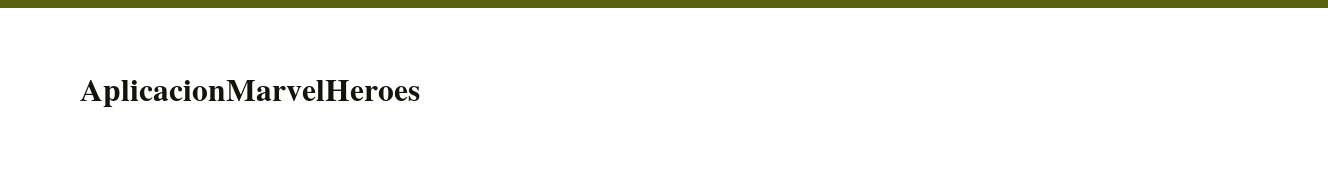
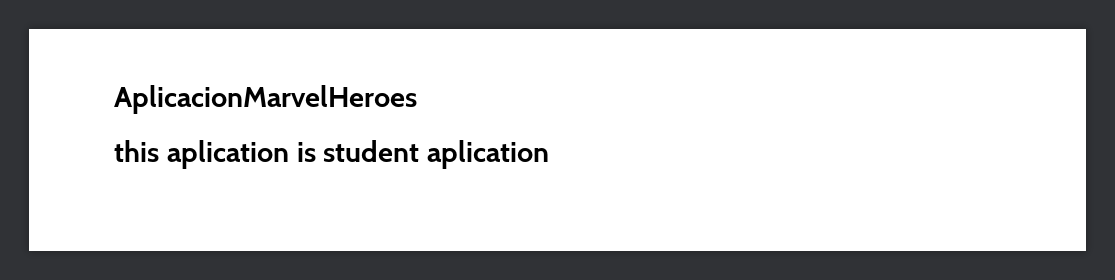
(420, 94) none -> [114,140,550,169] // this aplication is student aplication

